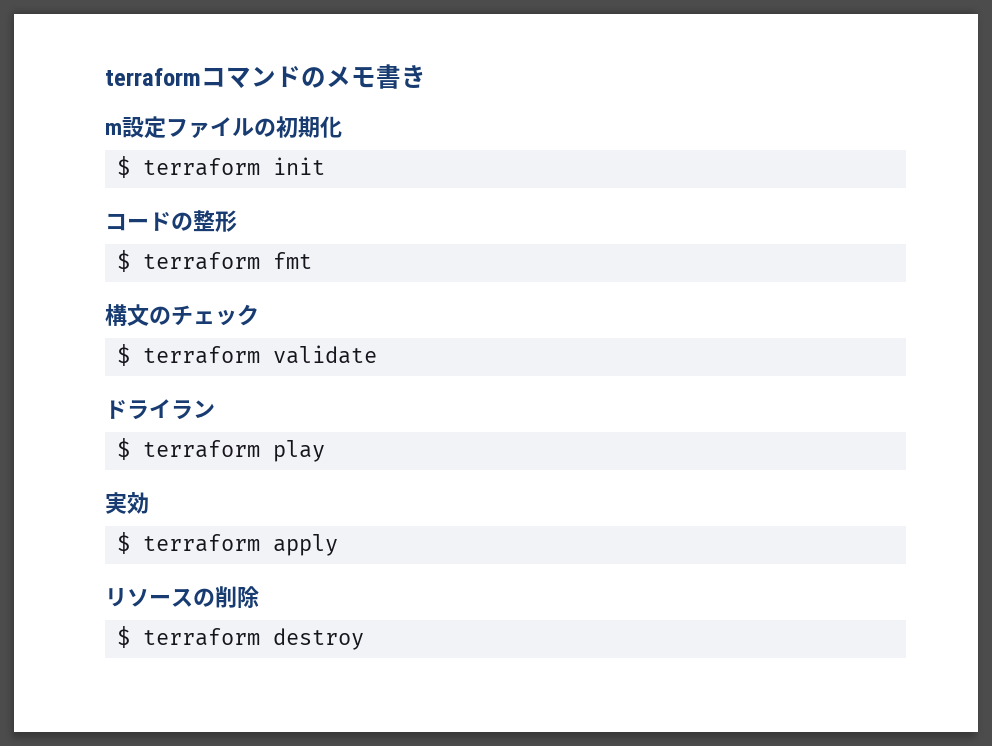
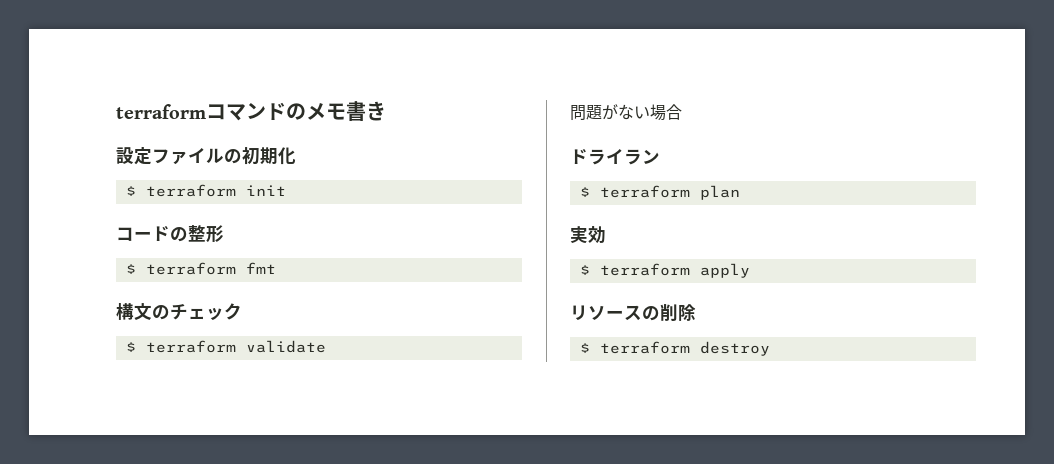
[105,123,122,135] m -> (386, 111) none
(378, 354) none -> [570,104,682,121] // 問題がない場合
[273,440,326,462] play -> [699,185,740,200] plan

